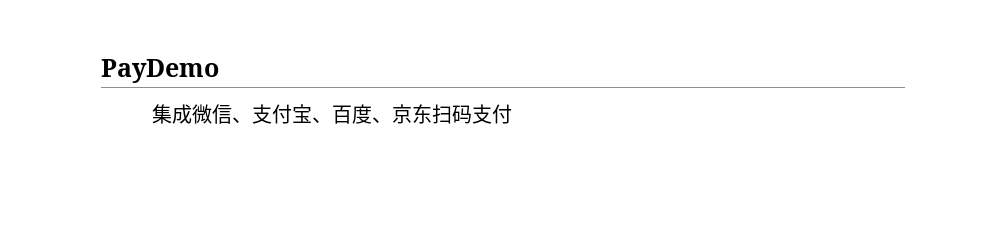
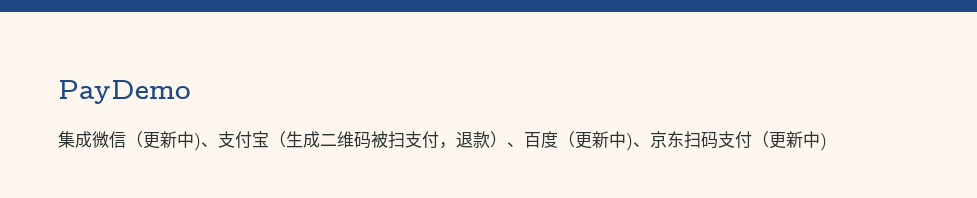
[231,104,372,124] 、支付宝、百度 -> [126,131,633,151] （更新中)、支付宝（生成二维码被扫支付，退款）、百度（更新中)
(512, 114) none -> [752,131,827,151] （更新中)

